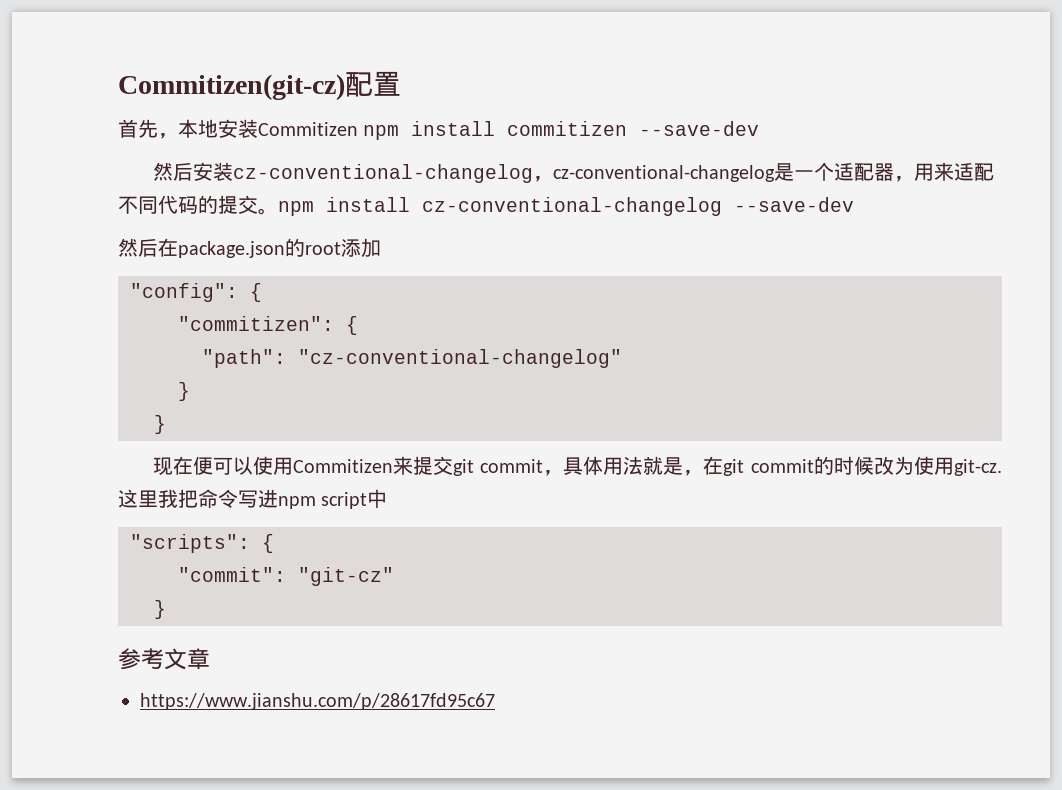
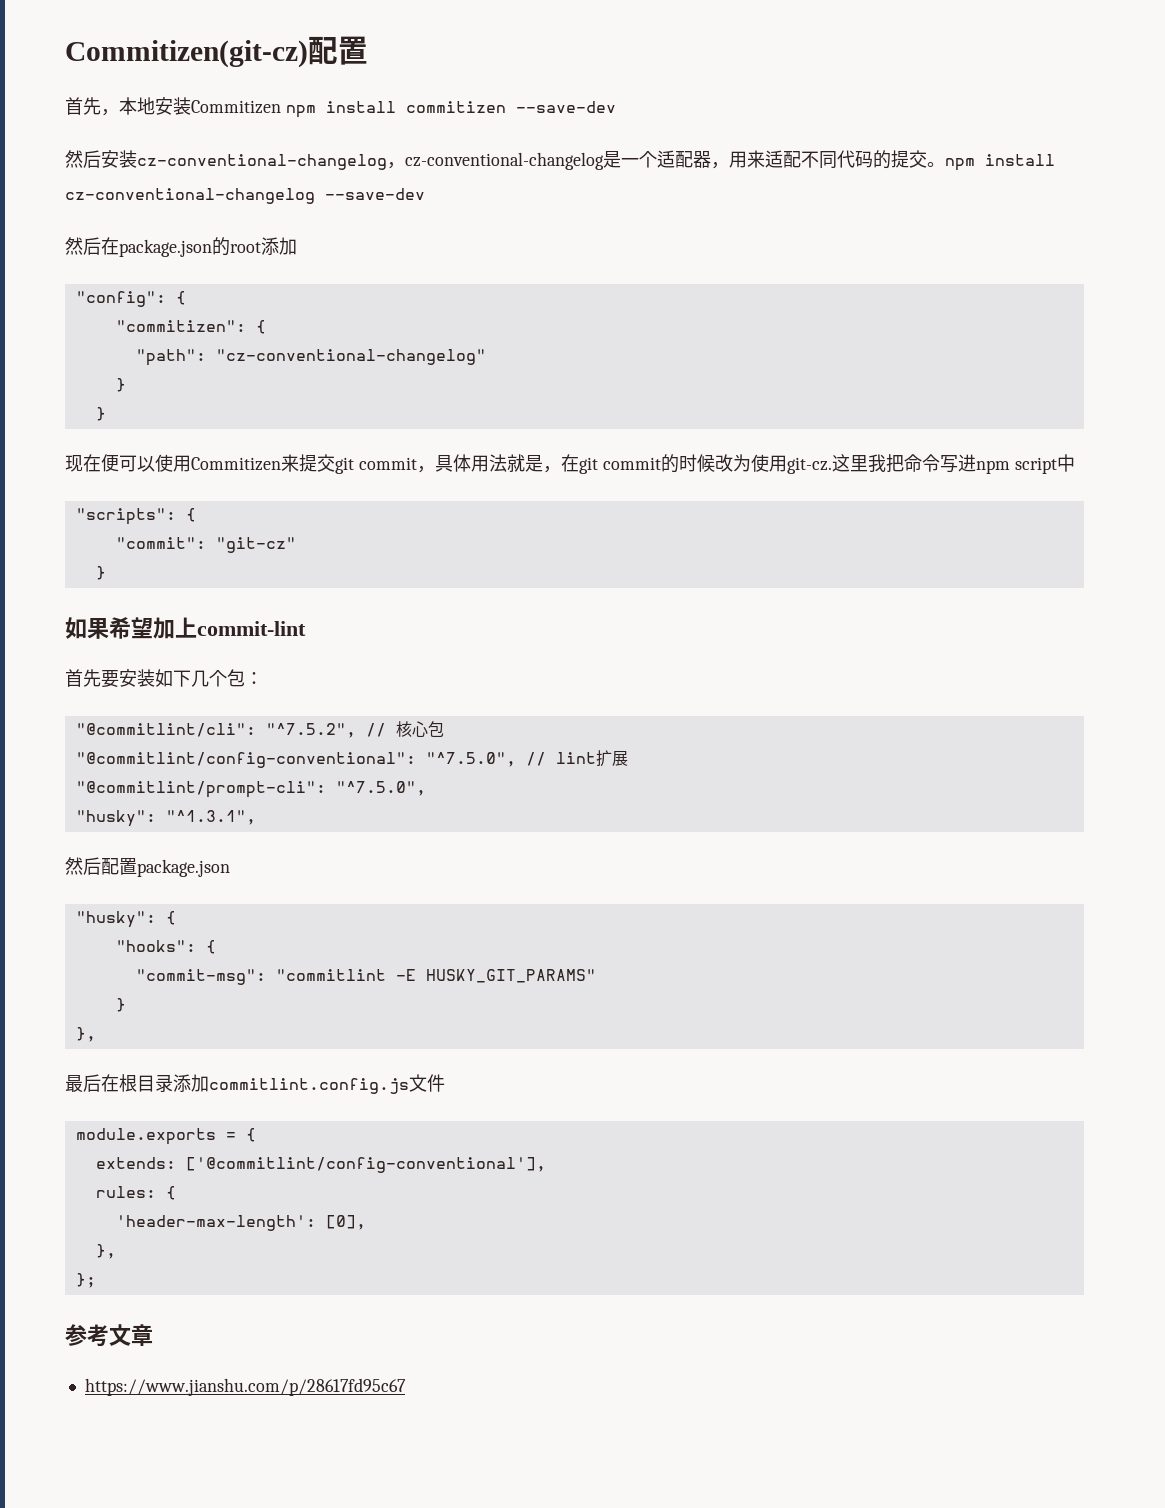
(166, 609) none -> [65,617,306,639] [65,669,263,688] [75,721,444,738] [75,750,628,768] [75,781,426,798] [75,810,256,827] [65,857,230,877] [75,911,176,928] [115,940,216,954] [135,969,596,985] [115,998,126,1012] [75,1027,96,1042] [65,1074,445,1094] [75,1128,256,1145] [95,1157,546,1173] [95,1186,176,1200] [115,1215,366,1231] [95,1244,116,1259] [75,1273,96,1288] // 如果希望加上commit-lint // 首先要安装如下几个包： // "@commitlint/cli": "^7.5.2", // 核心包 // "@commitlint/config-conventional": "^7.5.0", // lint扩展 // "@commitlint/prompt-cli": "^7.5.0", // "husky": "^1.3.1", // 然后配置package.json // "husky": { // "hooks": { // "commit-msg": "commitlint -E HUSKY_GIT_PARAMS" // } // }, // 最后在根目录添加commitlint.config.js文件 // module.exports = { // extends: ['@commitlint/config-conventional'], // rules: { // 'header-max-length': [0], // }, // };

